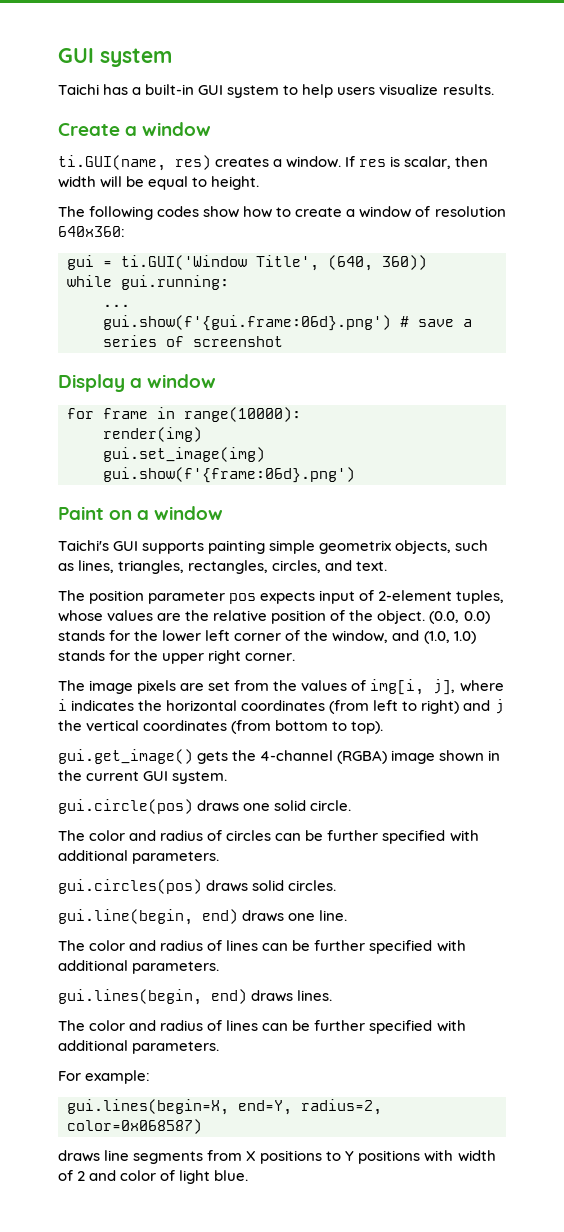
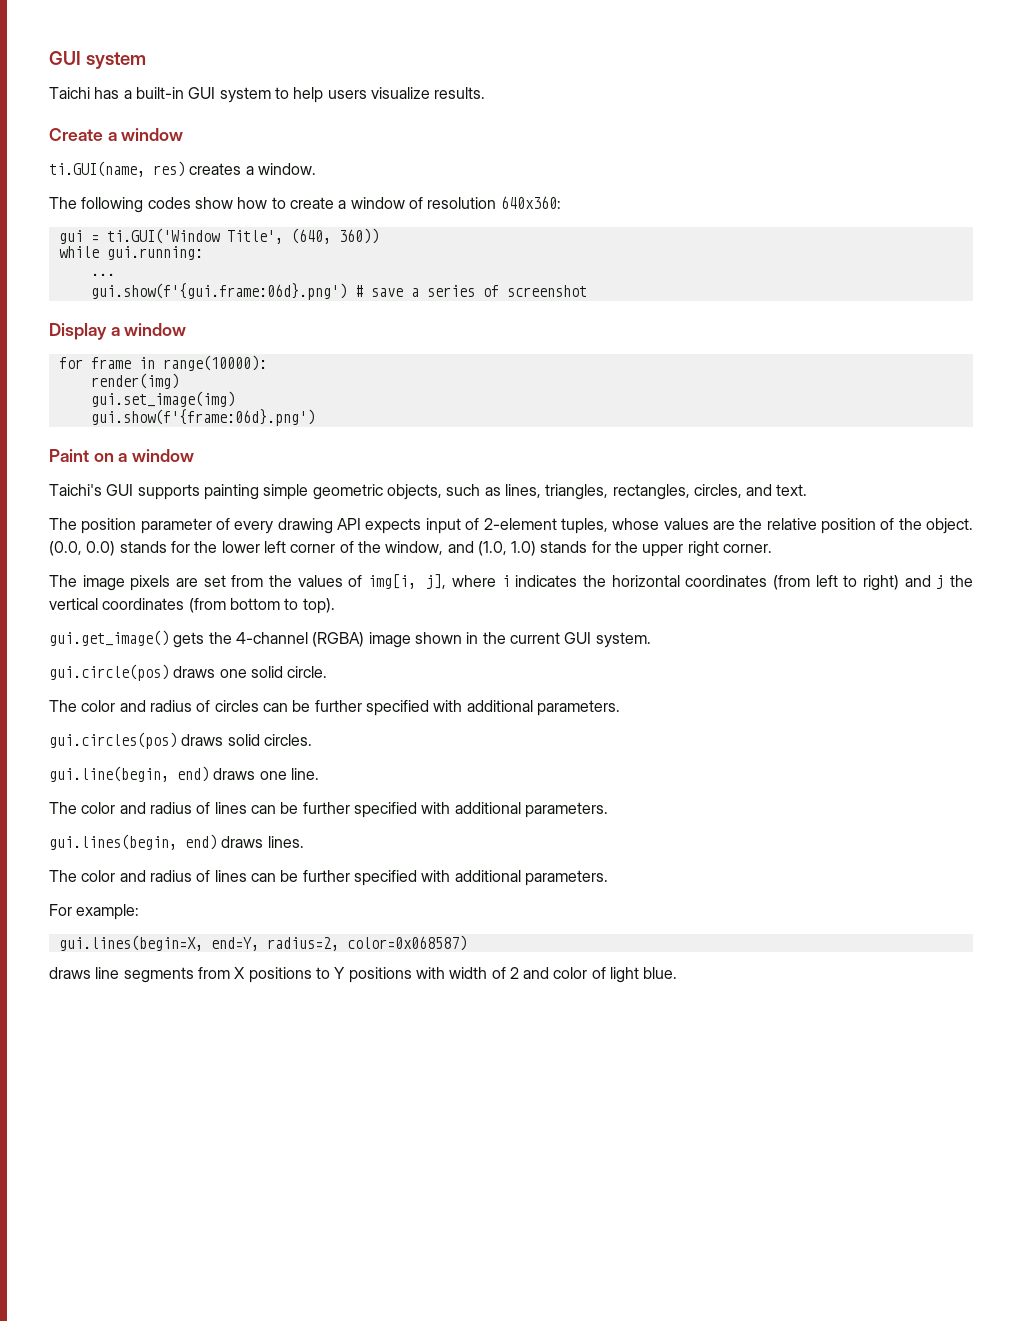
[345,156,489,169] [58,176,260,190] If res is scalar, then width will be equal to height. -> (316, 169) none
[319,540,392,554] geometrix -> [312,484,383,500] geometric
[229,593,257,604] pos -> [216,518,362,534] of every drawing API

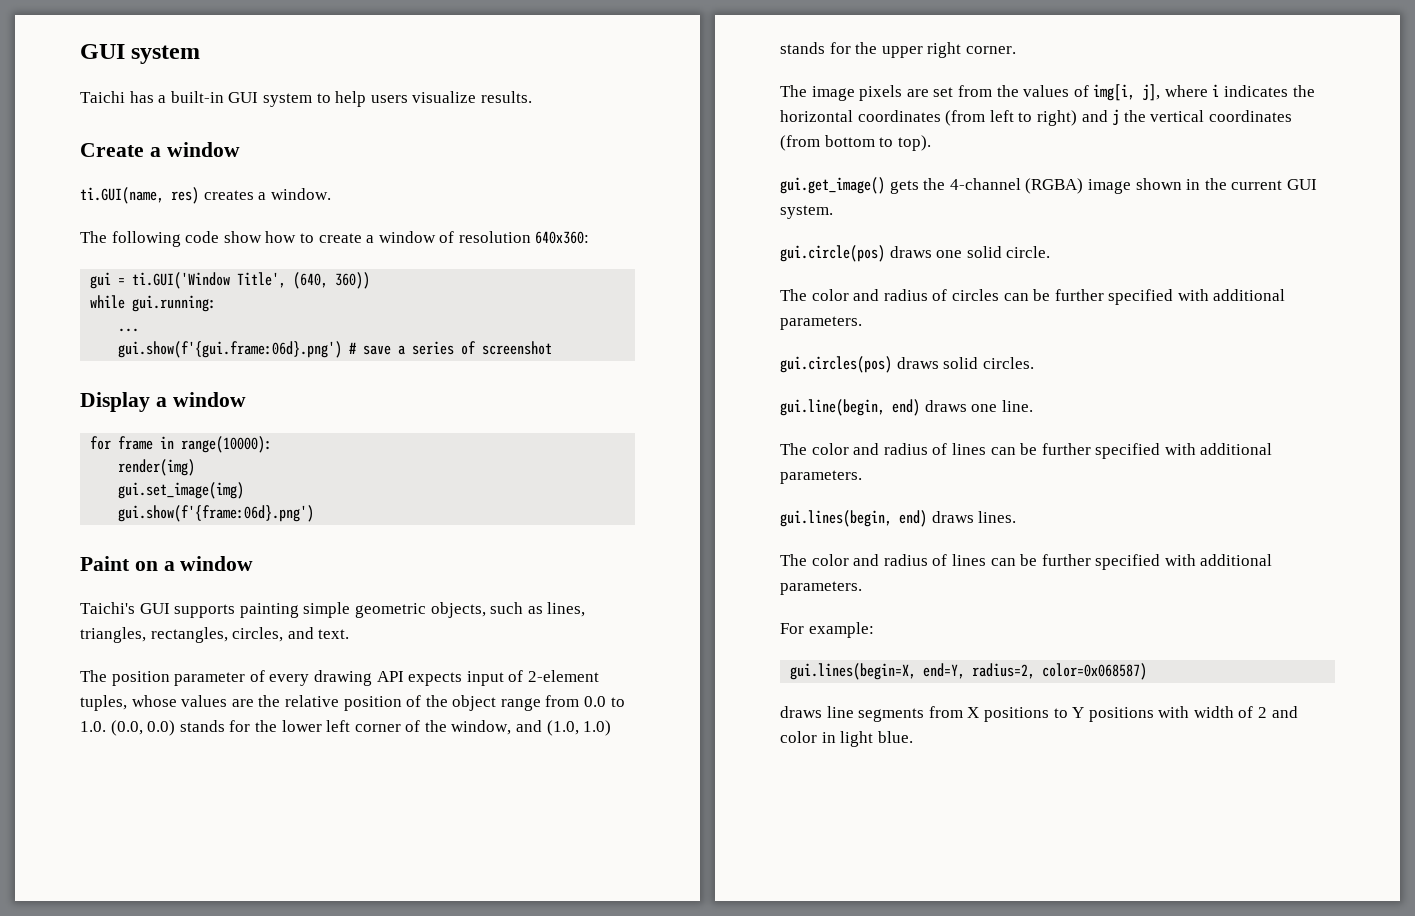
[147,197,191,209] codes -> [185,231,220,243] code
[926,518,974,534] object. -> [452,695,625,711] [80,721,106,732] object range from 0.0 to 1.0.
[591,967,606,979] of -> [821,732,836,743] in

